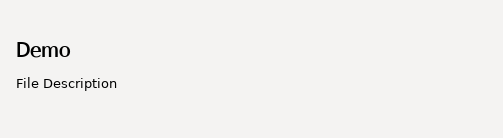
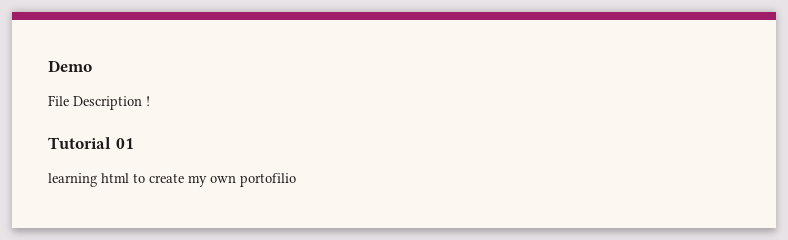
(117, 84) none -> [146,96,150,106] [48,137,134,149] [48,173,296,187] ! // Tutorial 01 // learning html to create my own portofilio

